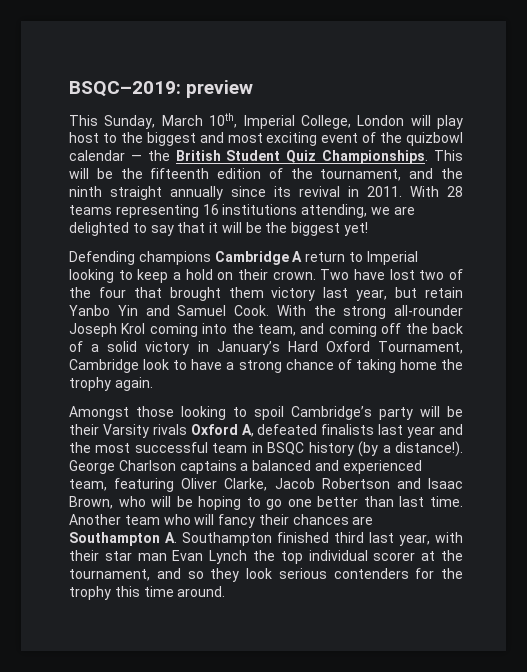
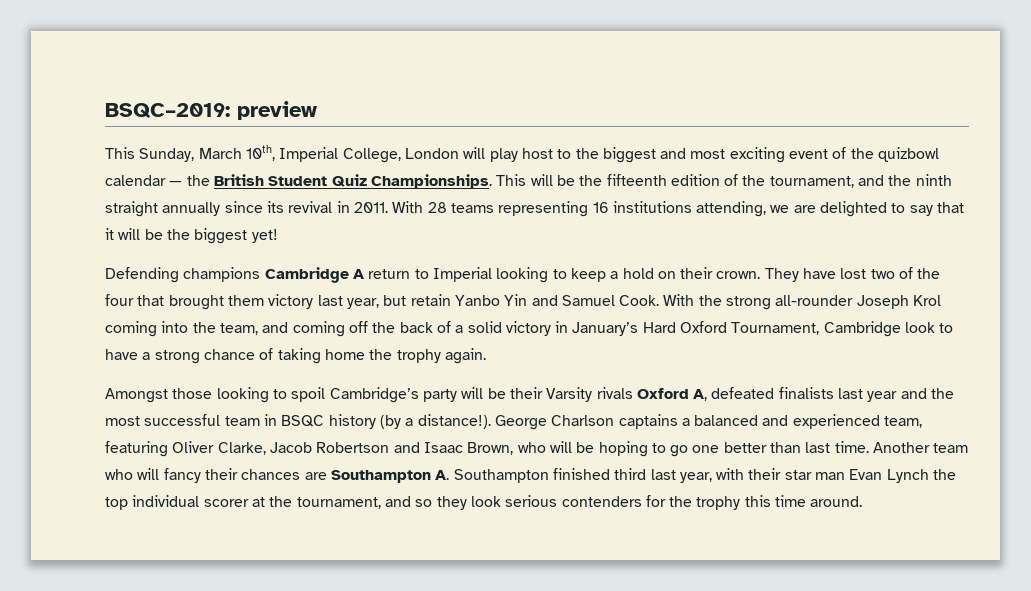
[320,269,350,280] Two -> [764,268,799,282] They

